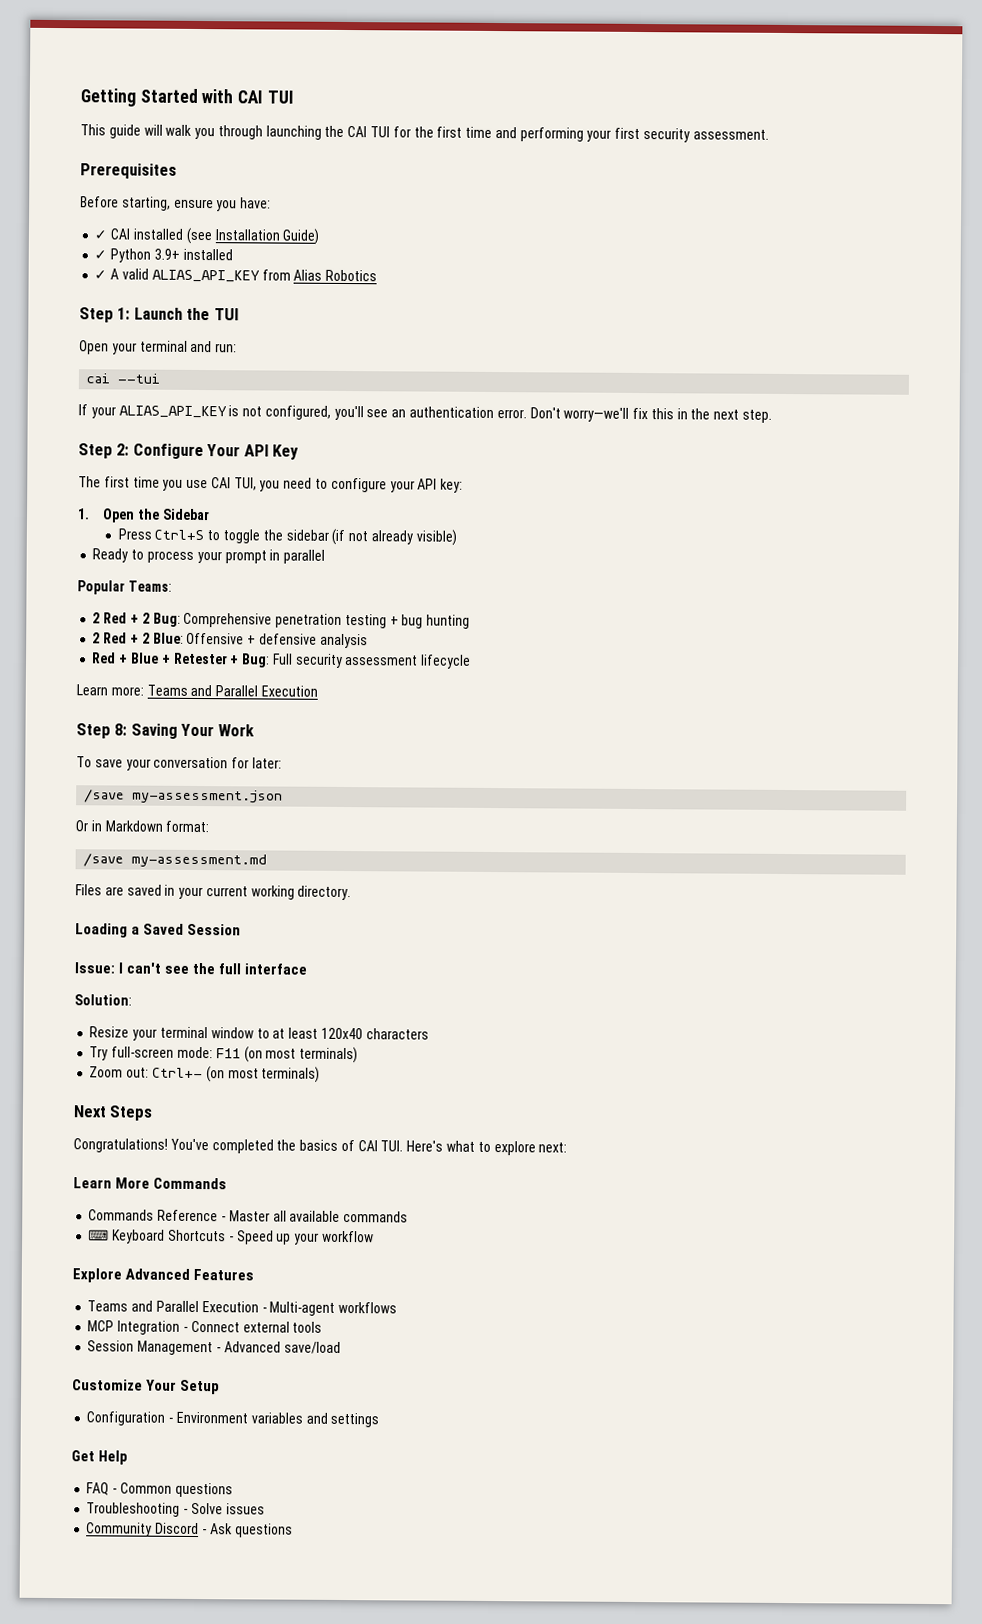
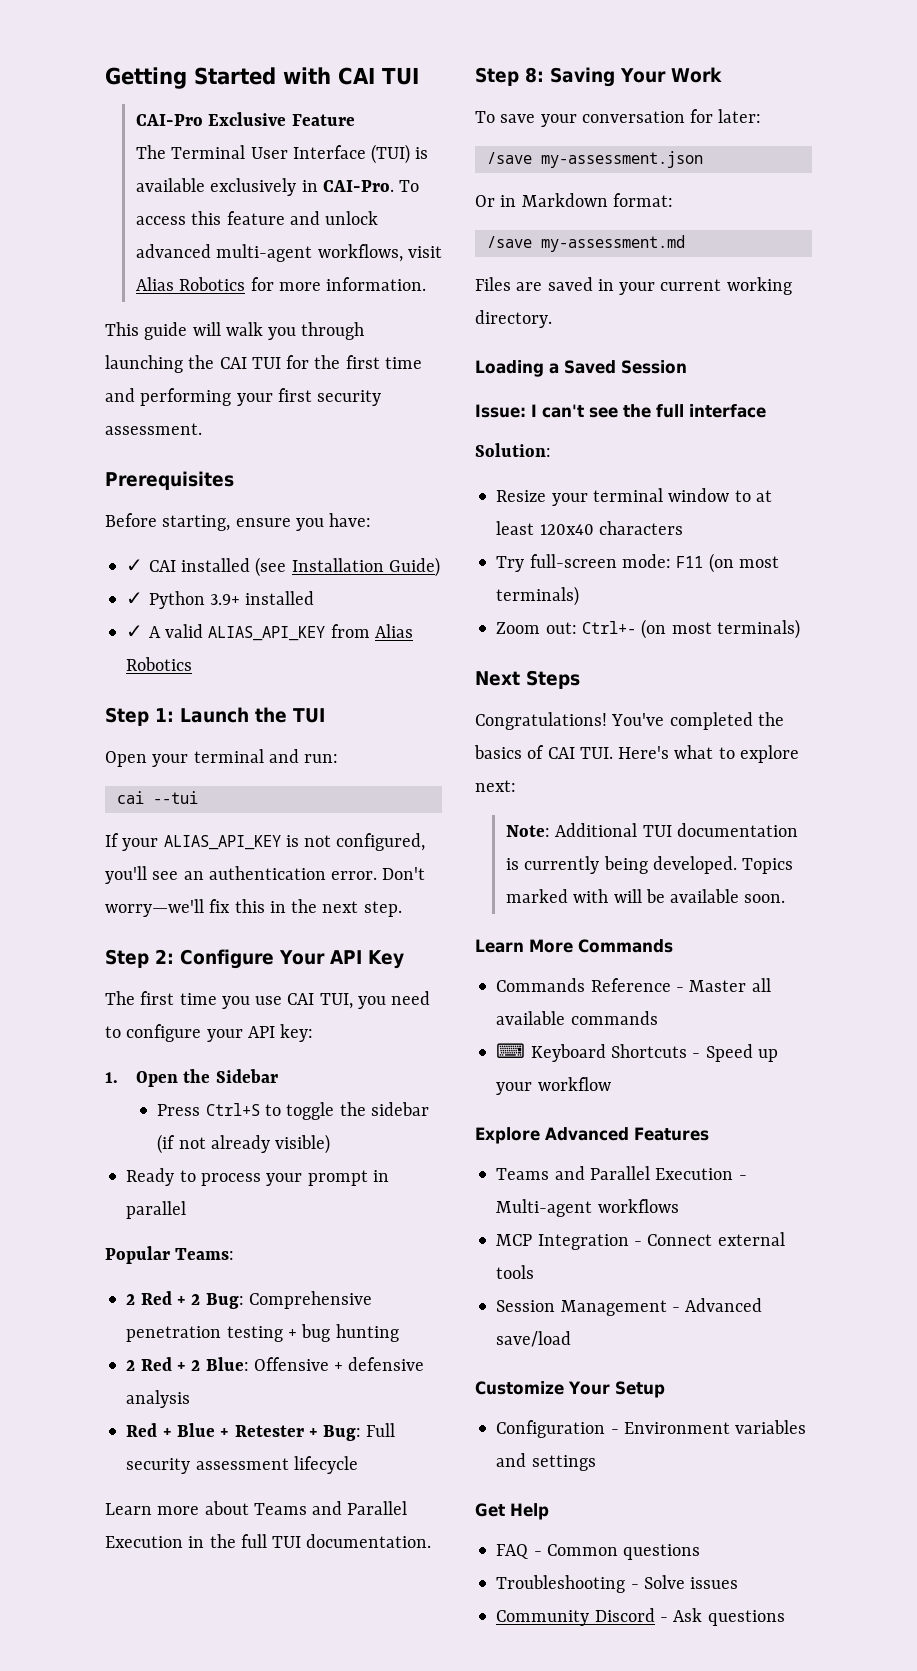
(294, 97) none -> [135,112,355,126] [135,144,429,164] [135,178,420,196] [135,211,379,225] [135,244,442,262] [135,277,427,291] // CAI-Pro Exclusive Feature // The Terminal User Interface (TUI) is available exclusively in CAI-Pro. To access this feature and unlock advanced multi-agent workflows, visit Alias Robotics for more information.
[110,684,318,697] more: Teams and Parallel Execution -> [157,1501,408,1515] [105,1534,432,1548] more about Teams and Parallel Execution in the full TUI documentation.
(568, 1147) none -> [505,823,798,837] [505,856,794,874] [505,889,786,903] // Note: Additional TUI documentation is currently being developed. Topics marked with will be available soon.

